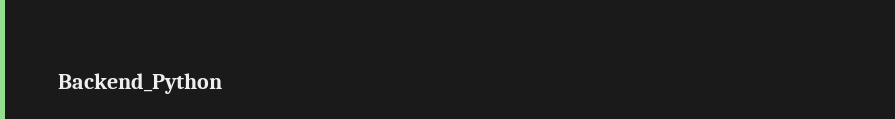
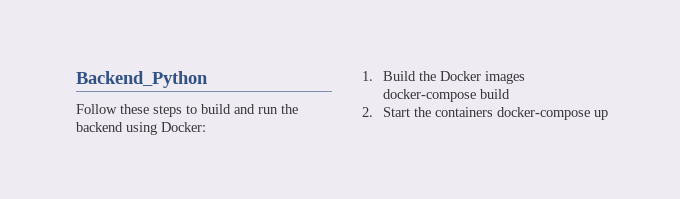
(222, 83) none -> [76,104,298,117] [76,122,206,135] [362,71,526,84] [383,89,511,102] [362,107,609,120] // Follow these steps to build and run the backend using Docker: // 1. Build the Docker images docker-compose build // 2. Start the containers docker-compose up

